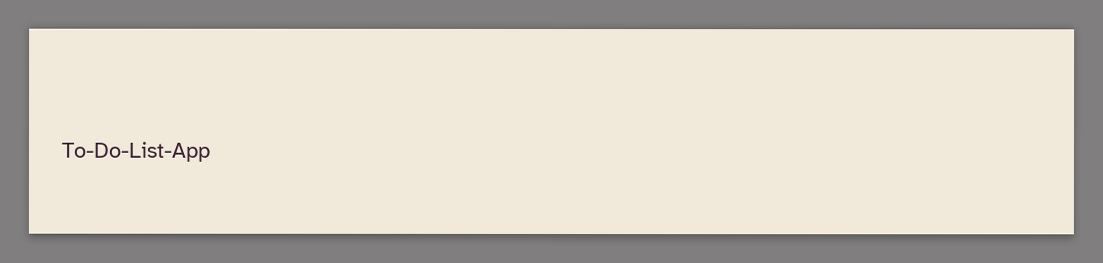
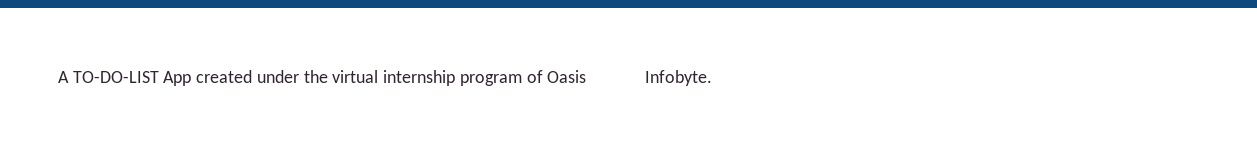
[61,141,210,162] To-Do-List-App -> [58,70,712,86] A TO-DO-LIST App created under the virtual internship program of Oasis Infobyte.

